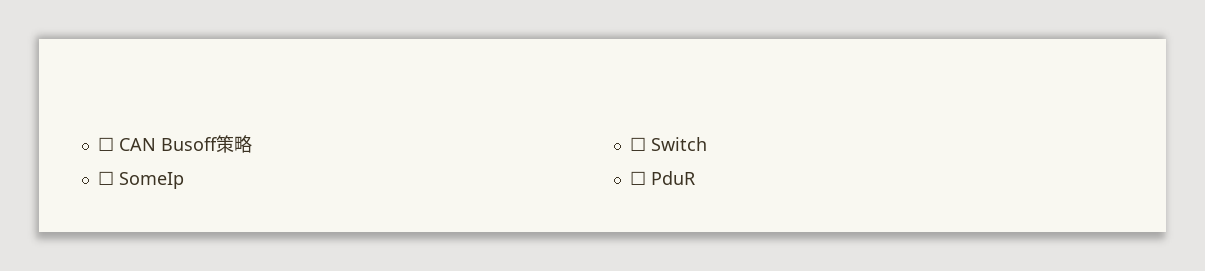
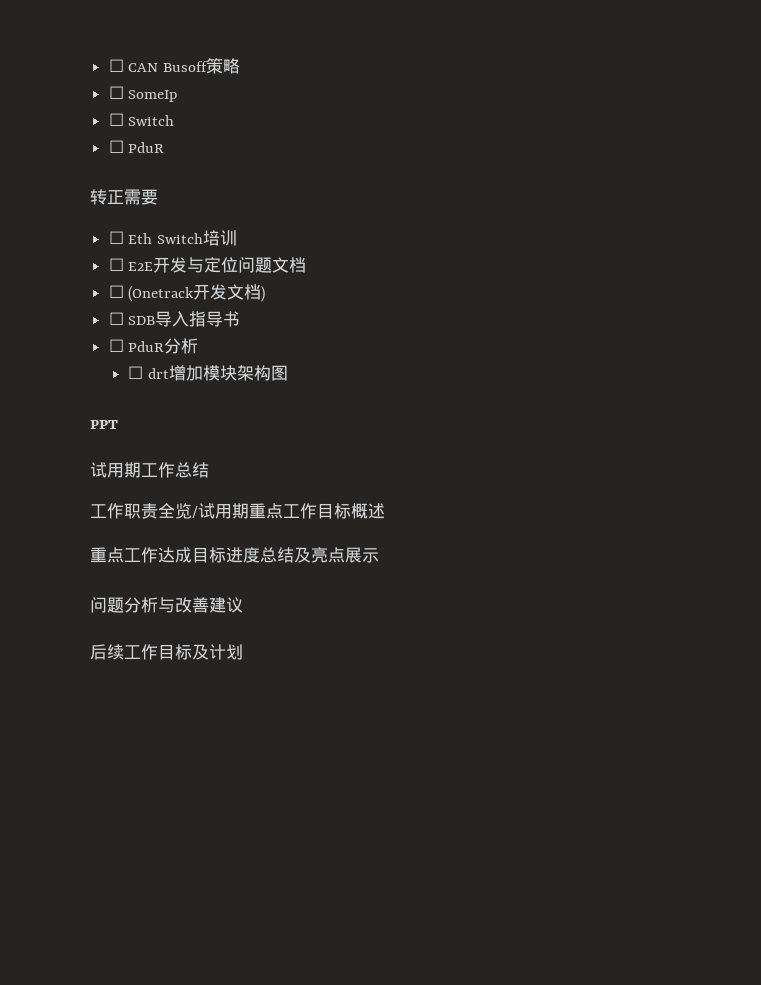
(695, 178) none -> [90,189,158,205] [108,230,237,246] [108,257,307,273] [108,284,266,302] [108,311,241,327] [108,338,199,354] [128,365,288,381] [90,420,118,429] [90,462,209,478] [90,503,385,519] [90,547,379,563] [90,597,243,613] [90,644,243,660] // 转正需要 // ☐ Eth Switch培训 // ☐ E2E开发与定位问题文档 // ☐ (Onetrack开发文档) // ☐ SDB导入指导书 // ☐ PduR分析 // ☐ drt增加模块架构图 // PPT // 试用期工作总结 // 工作职责全览/试用期重点工作目标概述 // 重点工作达成目标进度总结及亮点展示 // 问题分析与改善建议 // 后续工作目标及计划

